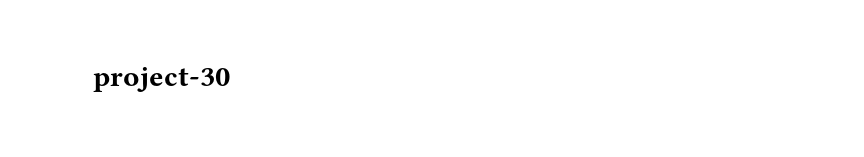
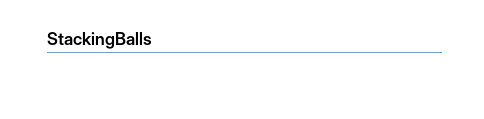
[93,67,230,92] project-30 -> [47,32,152,49] StackingBalls

